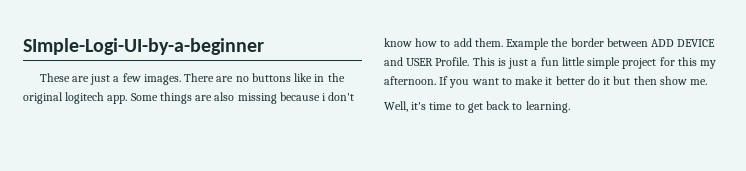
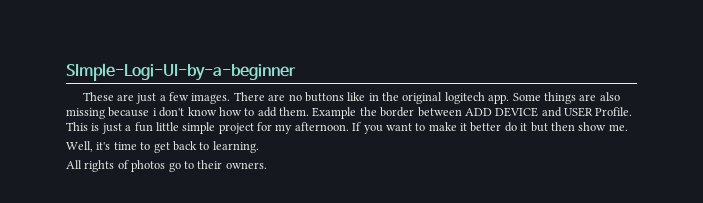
[677,57,697,66] this -> (272, 126) none
(570, 107) none -> [66,160,267,172] // All rights of photos go to their owners.

